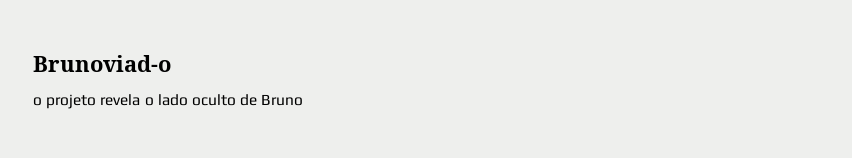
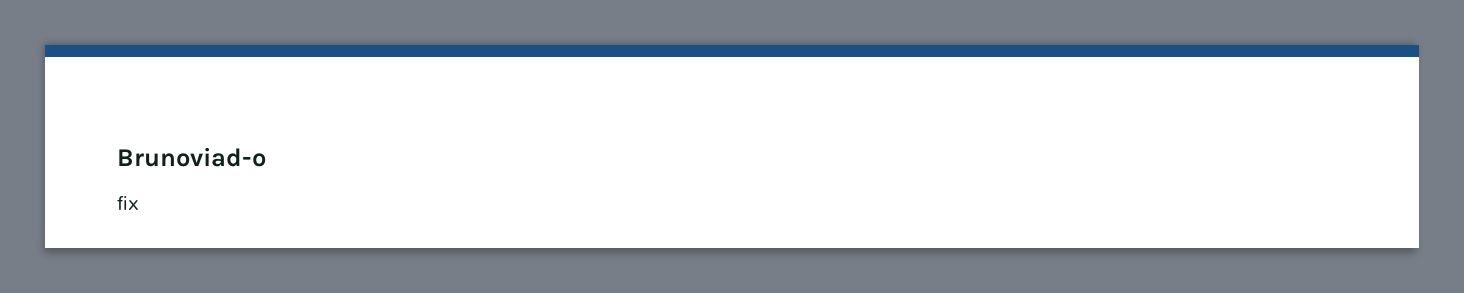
[33,94,304,109] o projeto revela o lado oculto de Bruno -> [117,195,139,210] fix

